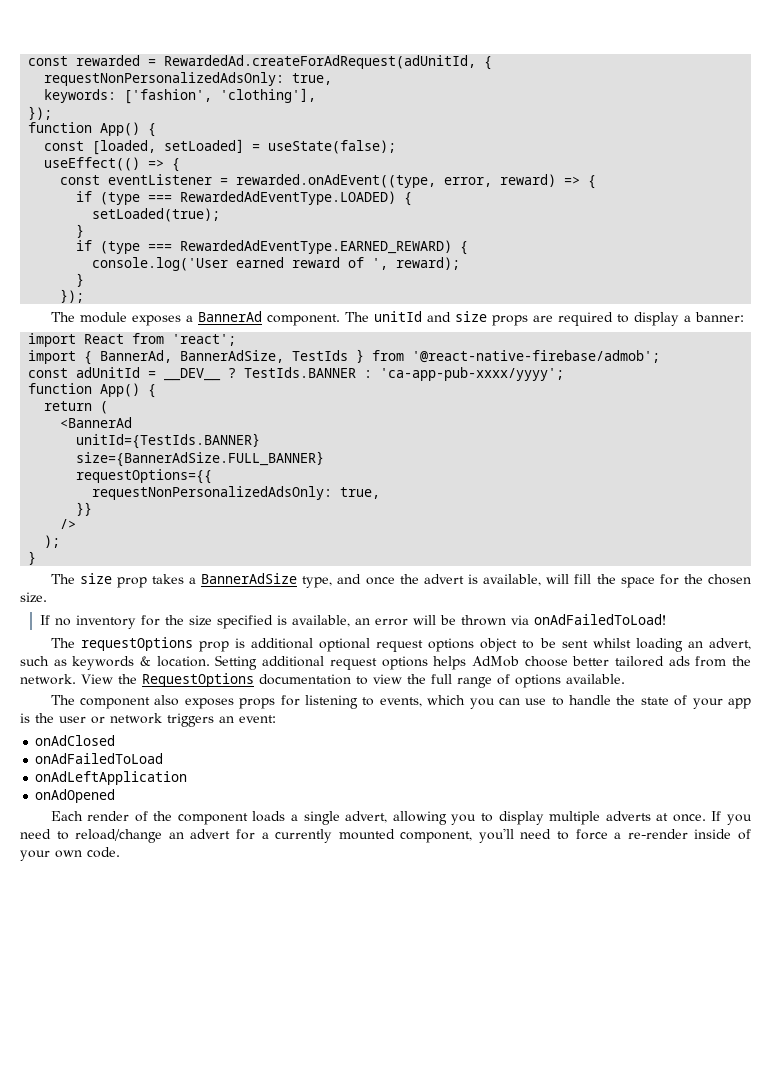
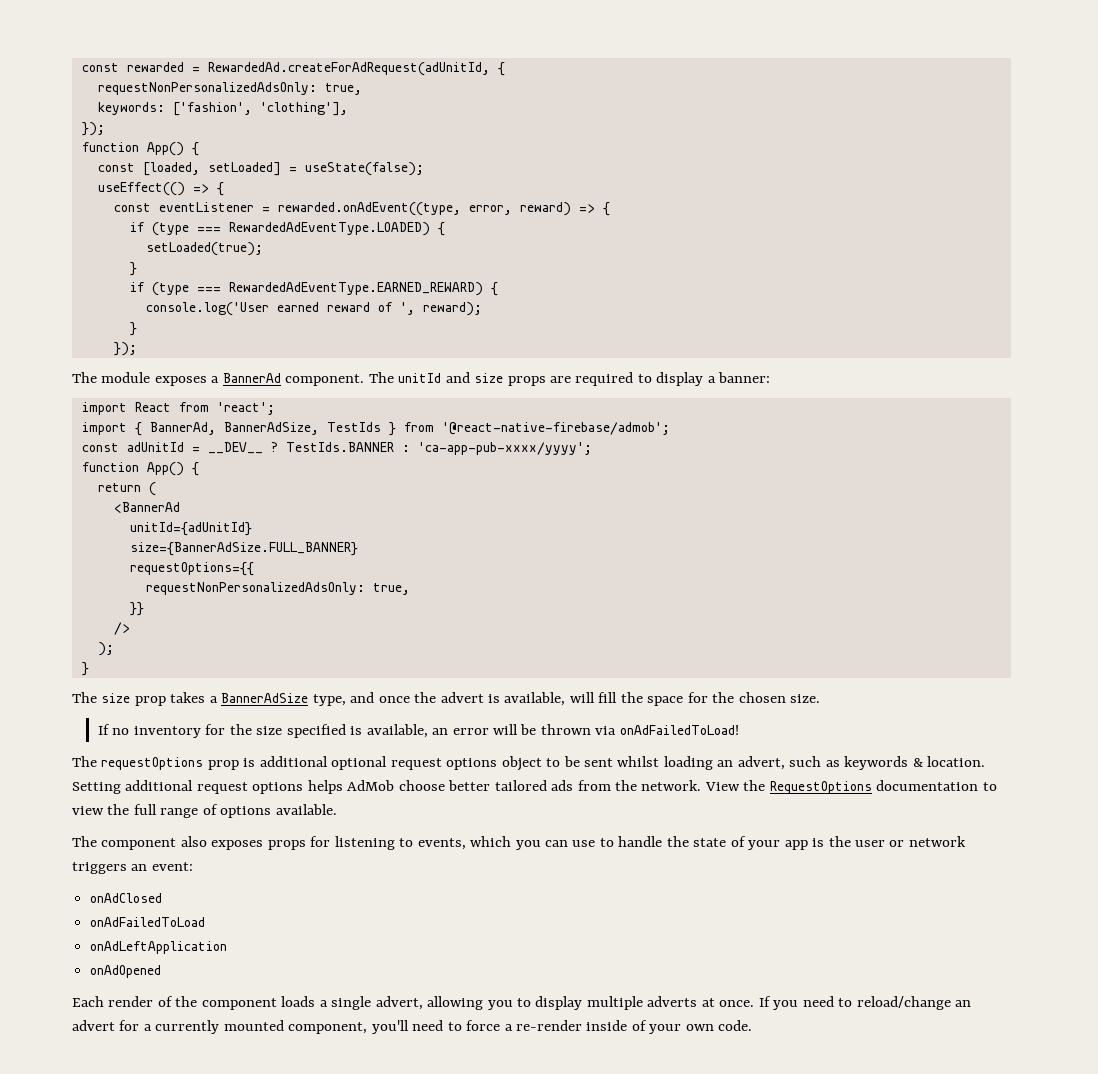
[76,433,261,449] unitId={TestIds.BANNER} -> [129,522,252,536] unitId={adUnitId}

